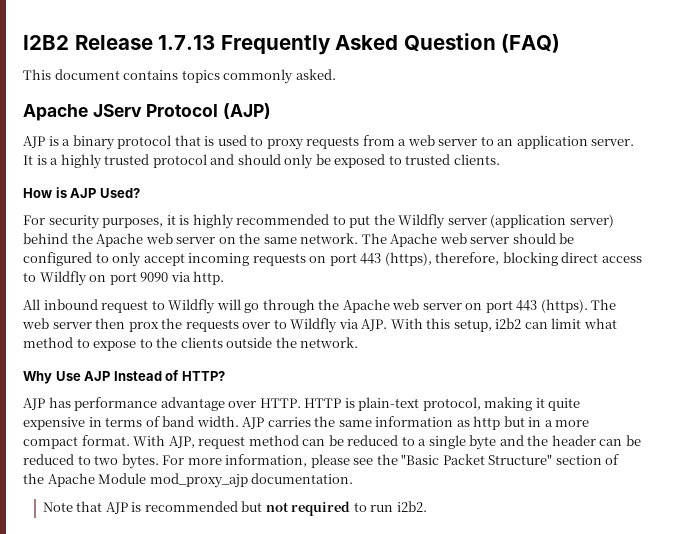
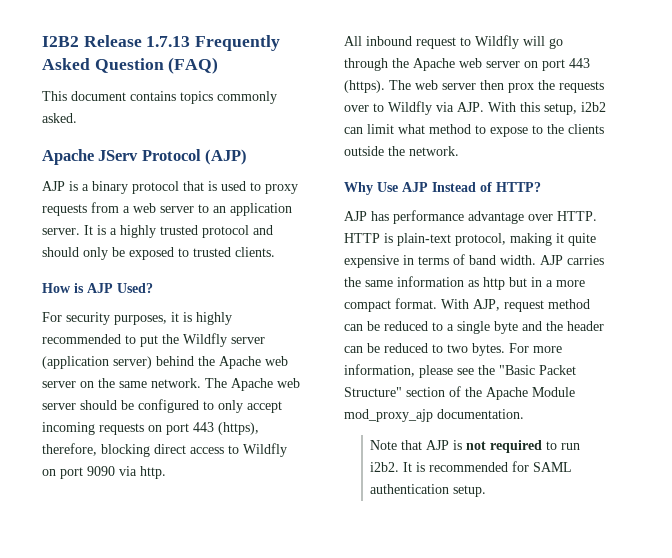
[144,501,263,512] recommended but -> (463, 445) none
(427, 506) none -> [403,461,573,472] [370,484,487,497] It is recommended for SAML authentication setup.

